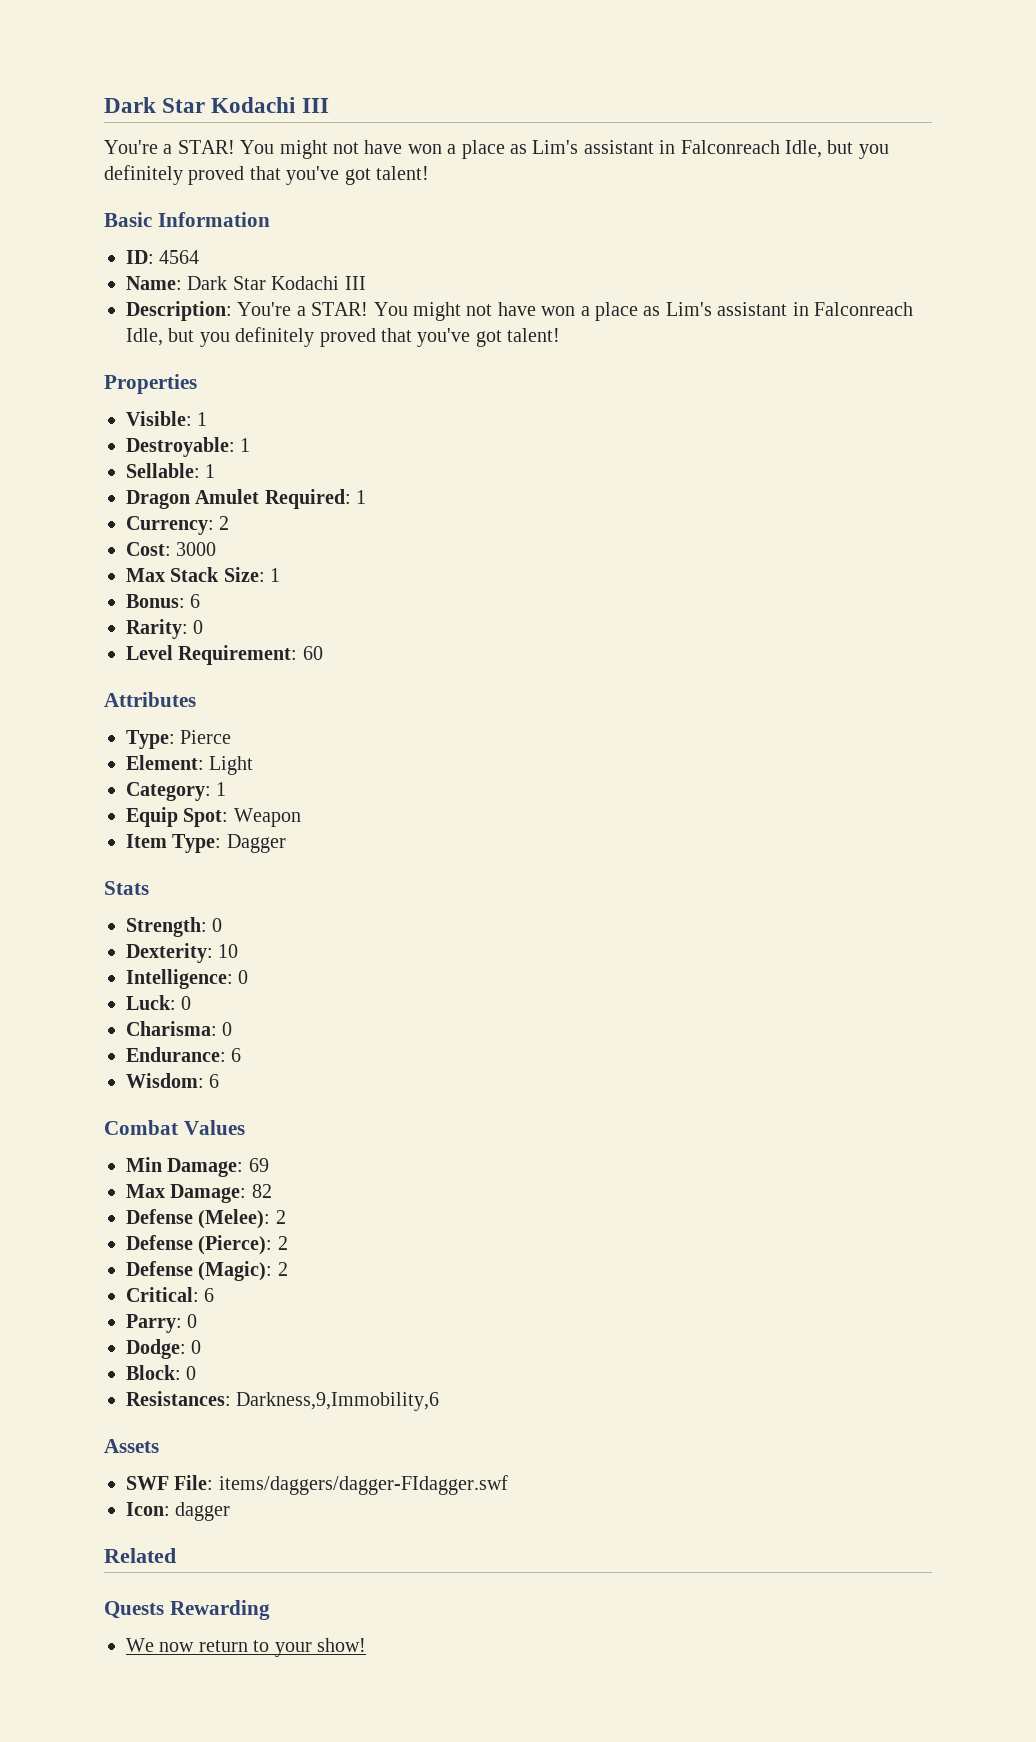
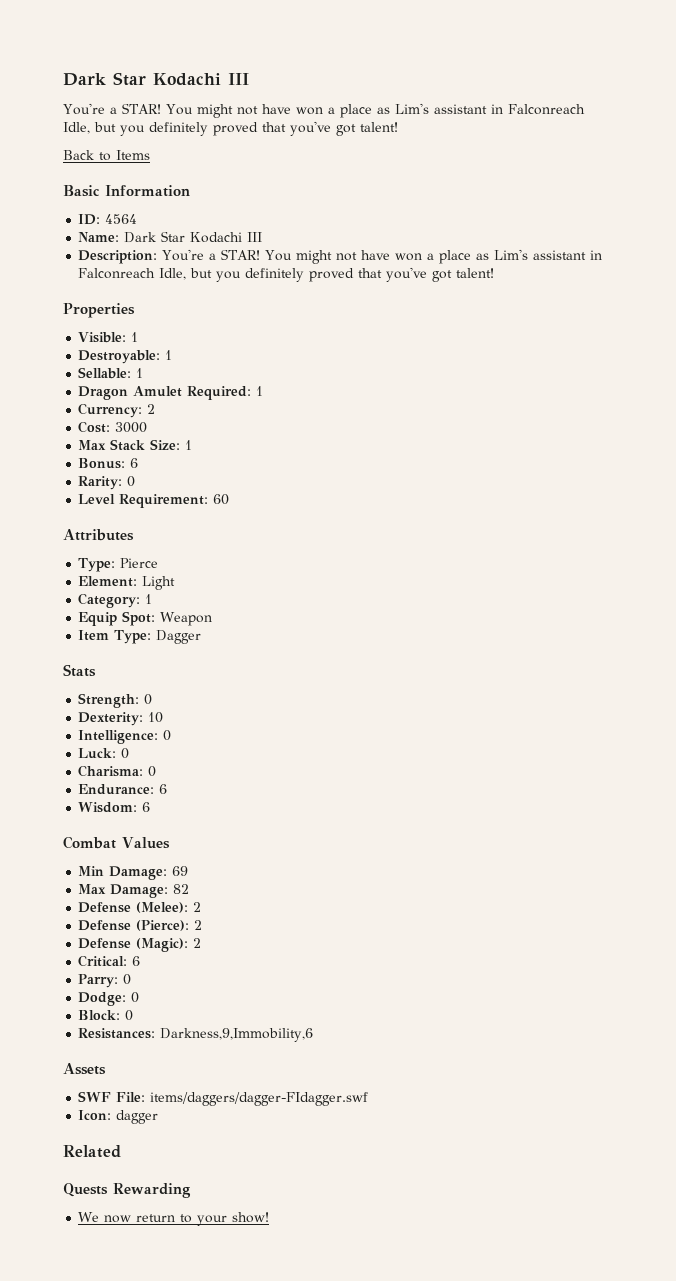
(429, 173) none -> [63,150,150,161] // Back to Items

